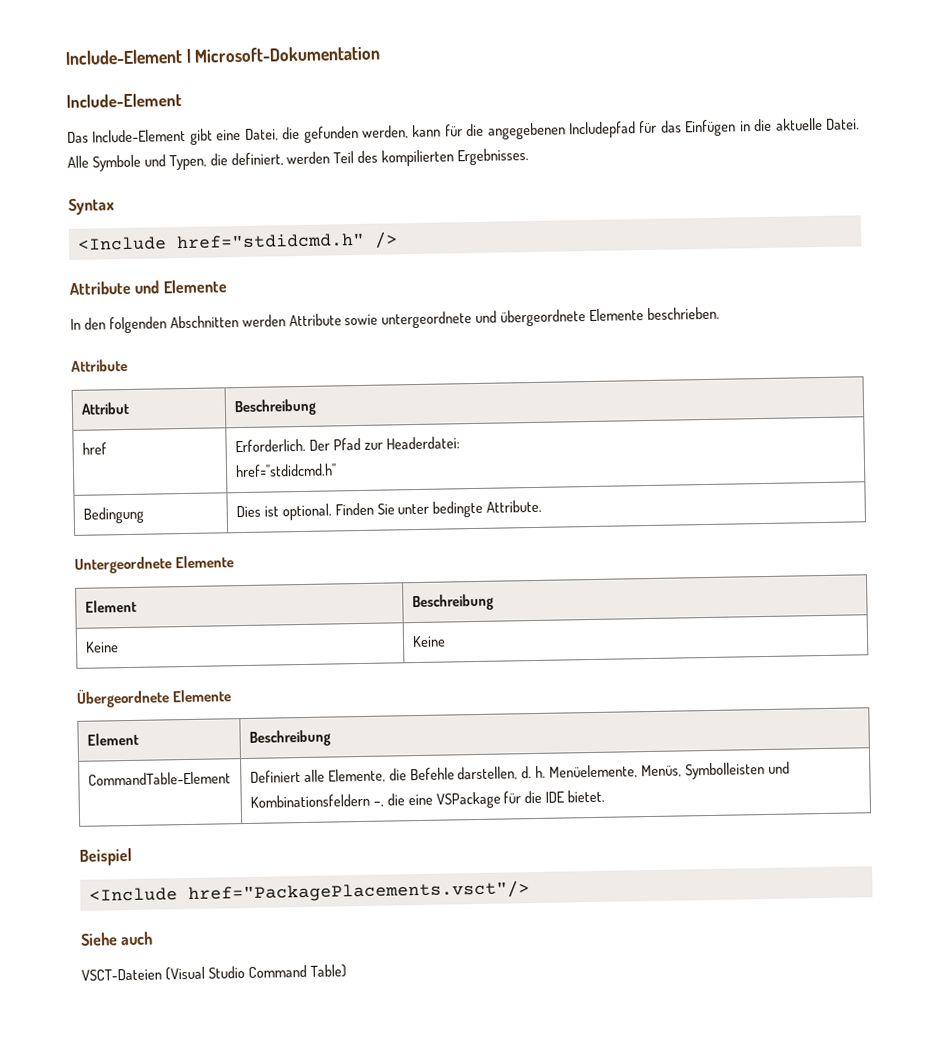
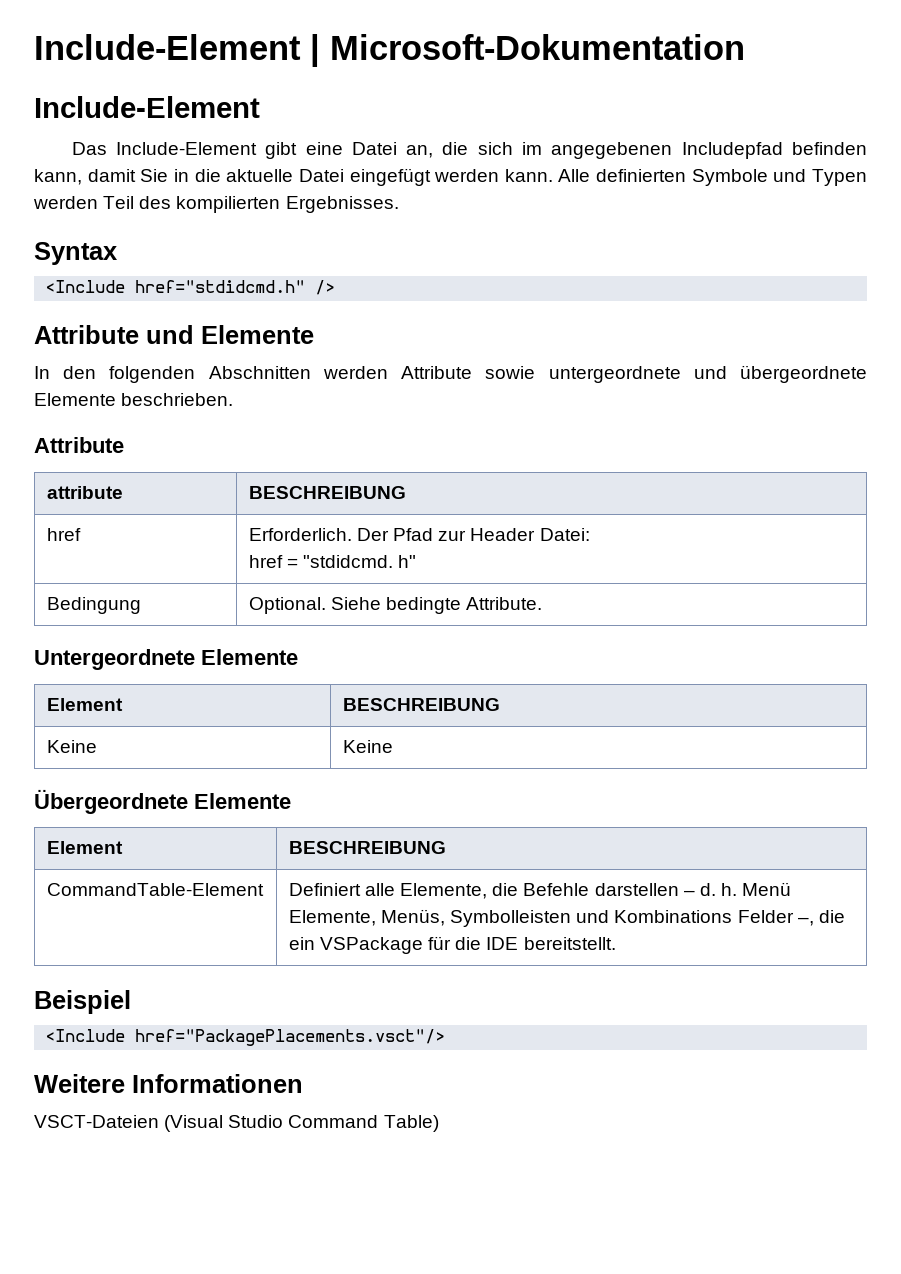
[244,117,861,143] [67,152,284,172] Datei, die gefunden werden, kann für die angegebenen Includepfad für das Einfügen in die aktuelle Datei. Alle Symbole und Typen, die definiert, -> [351,142,868,159] [34,168,867,186] Datei an, die sich im angegebenen Includepfad befinden kann, damit Sie in die aktuelle Datei eingefügt werden kann. Alle definierten Symbole und Typen
[80,401,130,415] [233,398,317,417] Attribut | Beschreibung -> [46,486,123,499] [248,486,406,499] attribute | BESCHREIBUNG
[385,436,460,450] [234,463,337,478] [82,506,144,524] [235,502,430,521] Headerdatei: // href="stdidcmd.h" // Bedingung | Dies ist optional. Finden Sie unter -> [470,528,590,541] [248,555,417,568] [46,597,141,614] [248,597,382,614] Header Datei: // href = "stdidcmd. h" // Bedingung | Optional. Siehe
[411,593,494,612] Beschreibung -> [342,698,500,711] BESCHREIBUNG
[248,729,331,747] Beschreibung -> [288,841,446,854] BESCHREIBUNG
[457,764,639,781] darstellen, d. h. Menüelemente, -> [594,882,792,896] [288,910,376,926] darstellen – d. h. Menü Elemente,
[249,793,370,808] Kombinationsfeldern -> [614,910,794,923] Kombinations Felder
[407,793,433,806] eine -> [288,937,315,950] ein
[567,789,606,803] bietet. -> [523,937,616,950] bereitstellt.
[80,931,154,946] Siehe auch -> [34,1074,303,1093] Weitere Informationen

